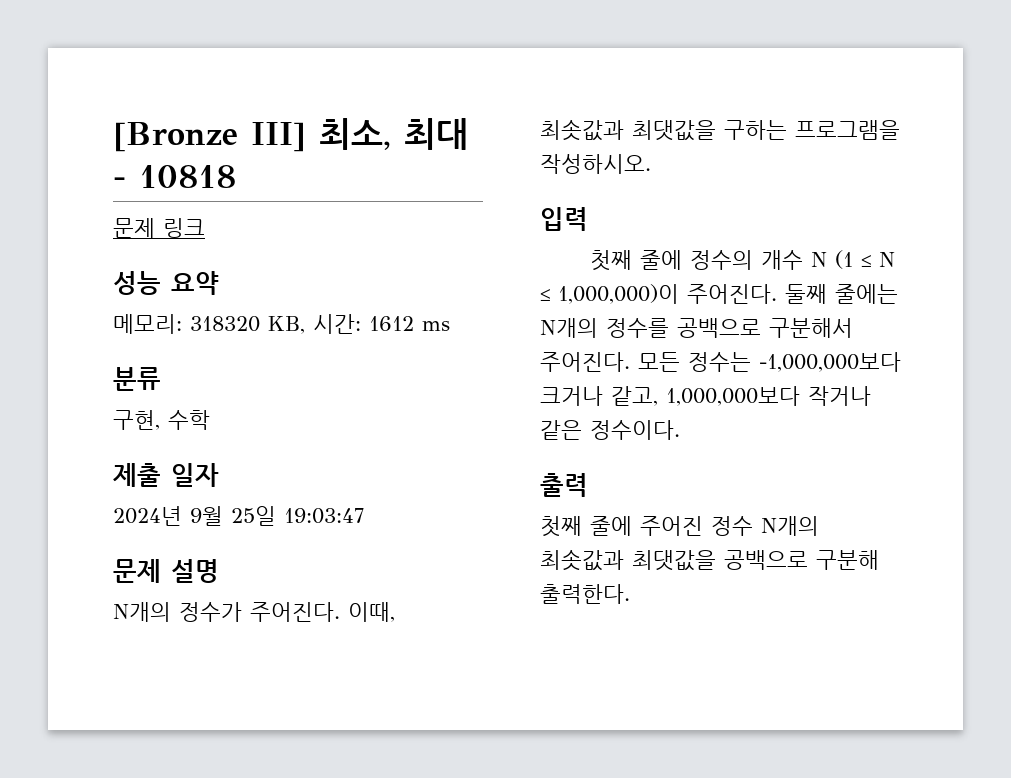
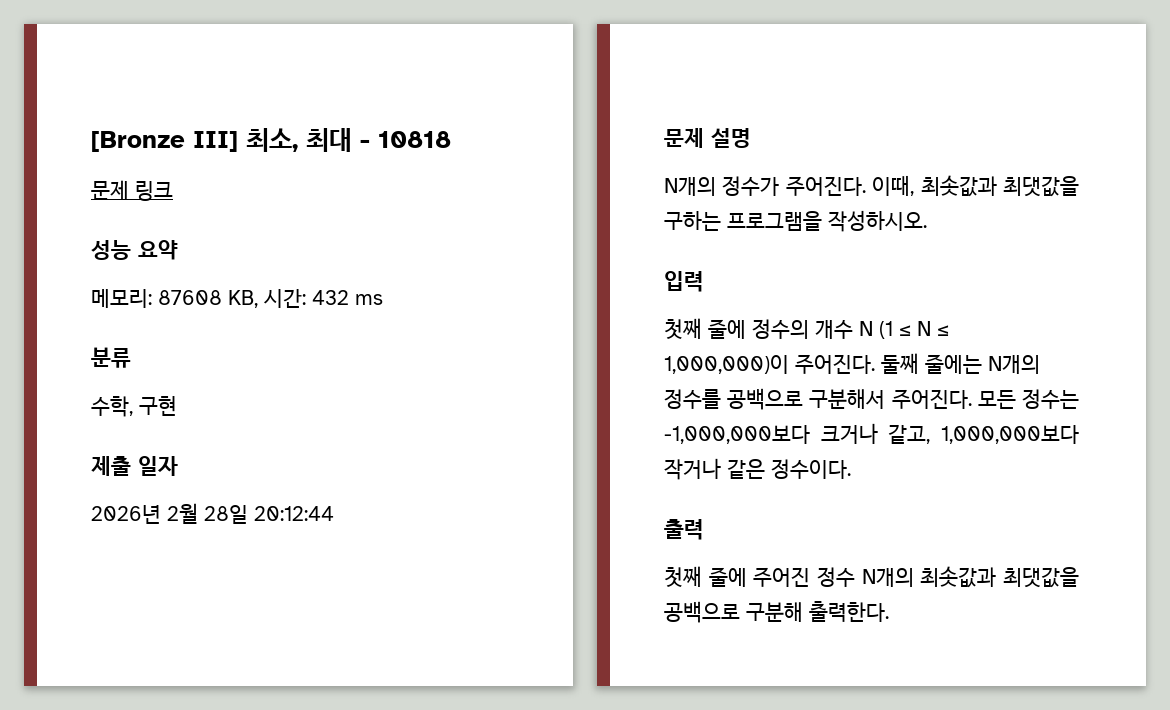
[190,316,260,332] 318320 -> [158,290,222,305] 87608
[369,316,414,331] 1612 -> [312,290,349,305] 432
[113,410,210,430] 구현, 수학 -> [91,396,177,417] 수학, 구현
[113,506,364,526] 2024년 9월 25일 19:03:47 -> [91,503,334,524] 2026년 2월 28일 20:12:44

